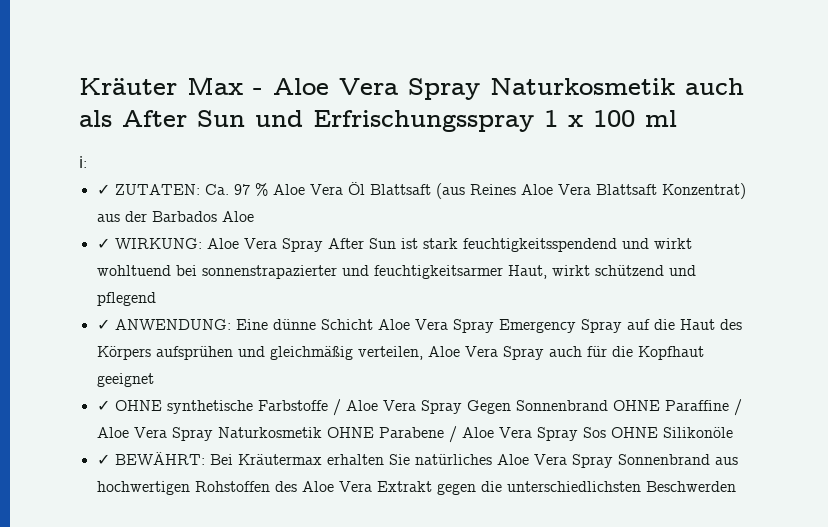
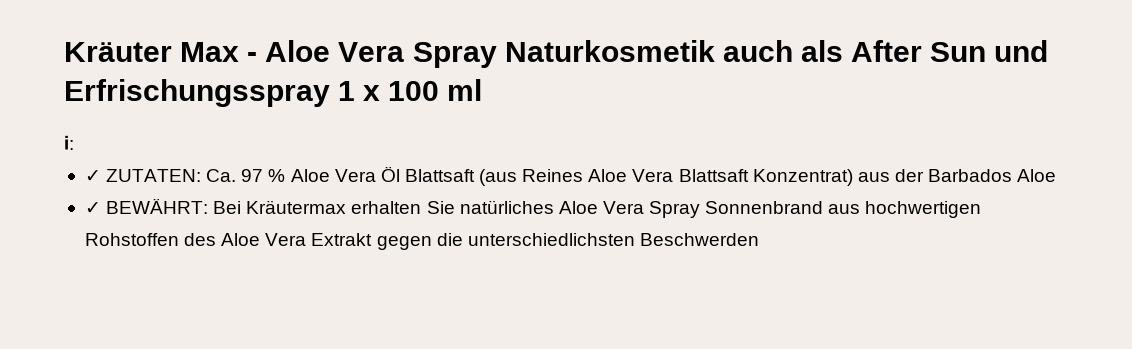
[96,238,692,252] [96,265,696,279] [96,292,156,306] [96,319,742,333] [96,346,704,360] [96,373,154,387] [96,399,742,416] [96,426,733,443] // ✓ WIRKUNG: Aloe Vera Spray After Sun ist stark feuchtigkeitsspendend und wirkt wohltuend bei sonnenstrapazierter und feuchtigkeitsarmer Haut, wirkt schützend und pflegend // ✓ ANWENDUNG: Eine dünne Schicht Aloe Vera Spray Emergency Spray auf die Haut des Körpers aufsprühen und gleichmäßig verteilen, Aloe Vera Spray auch für die Kopfhaut geeignet // ✓ OHNE synthetische Farbstoffe / Aloe Vera Spray Gegen Sonnenbrand OHNE Paraffine / Aloe Vera Spray Naturkosmetik OHNE Parabene / Aloe Vera Spray Sos OHNE Silikonöle -> (1057, 175) none

